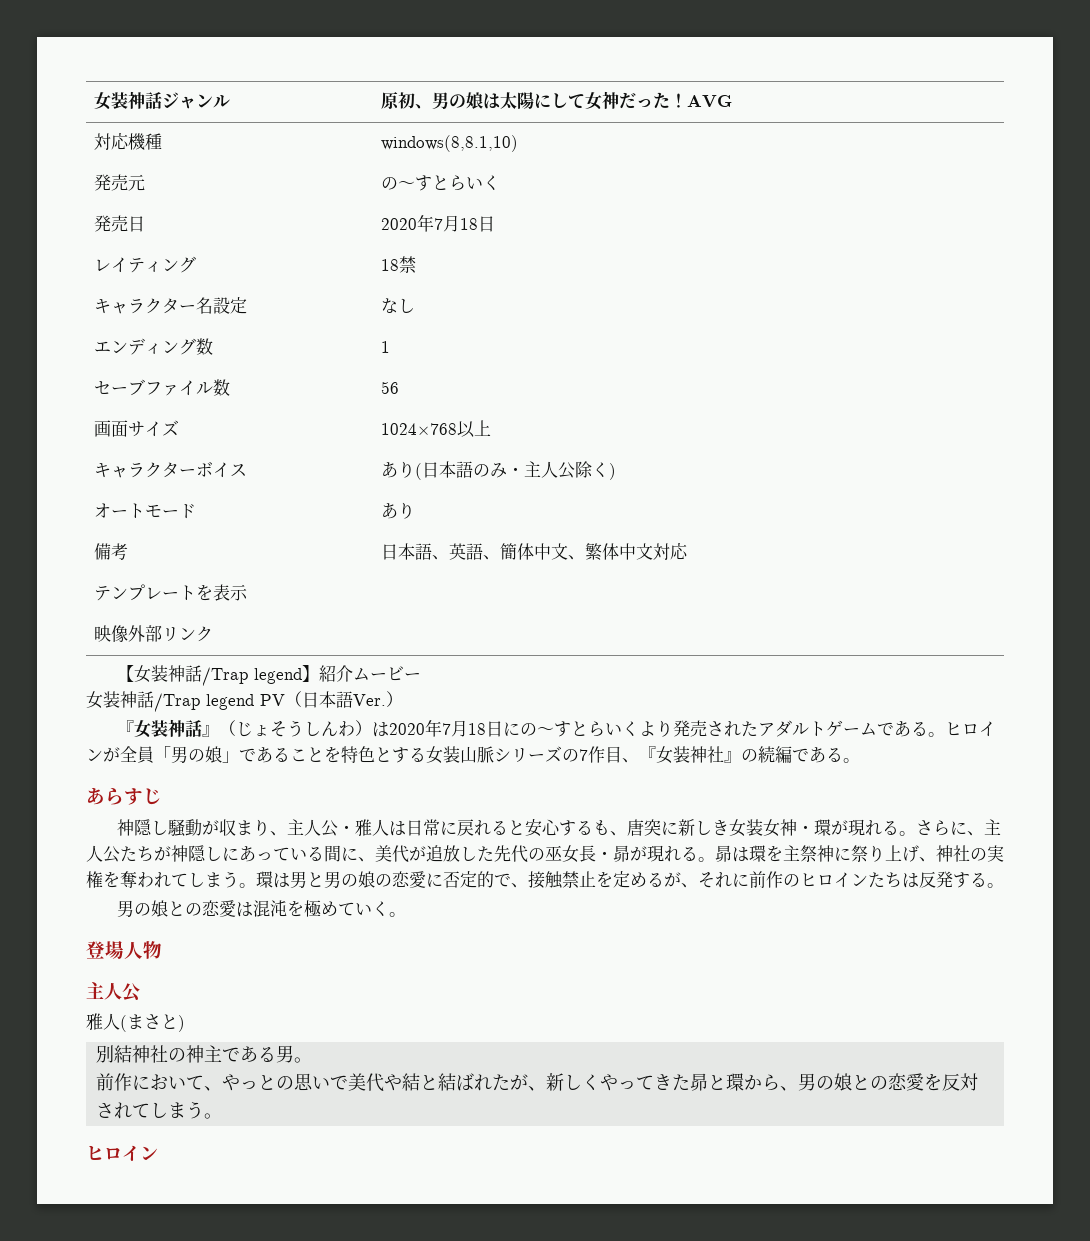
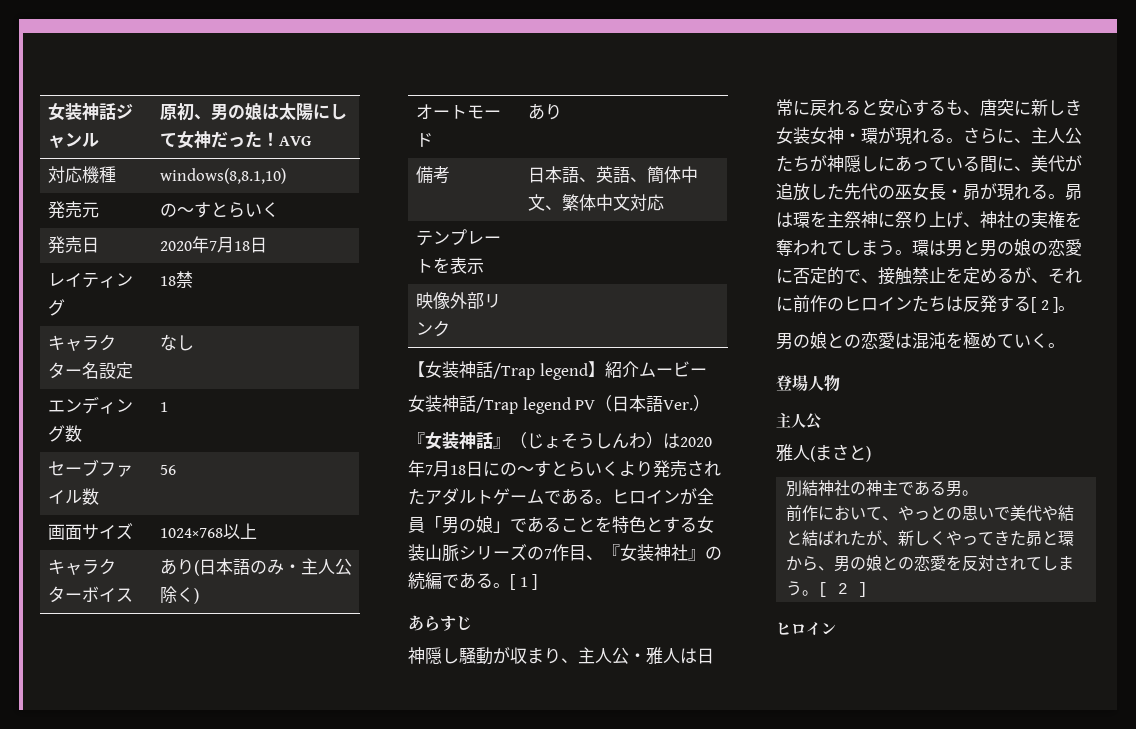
(860, 760) none -> [510,574,538,590] [ 1 ]
(987, 879) none -> [1031,297,1059,313] [ 2 ]
(223, 1116) none -> [818,582,869,597] [ 2 ]

